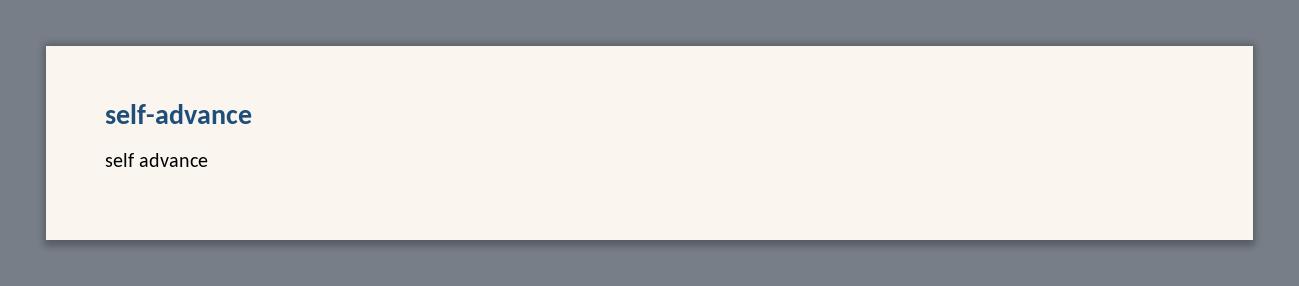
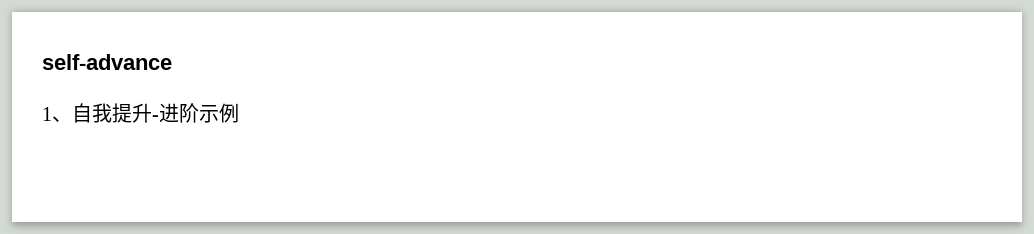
[105,153,209,167] self advance -> [42,103,239,123] 1、自我提升-进阶示例

